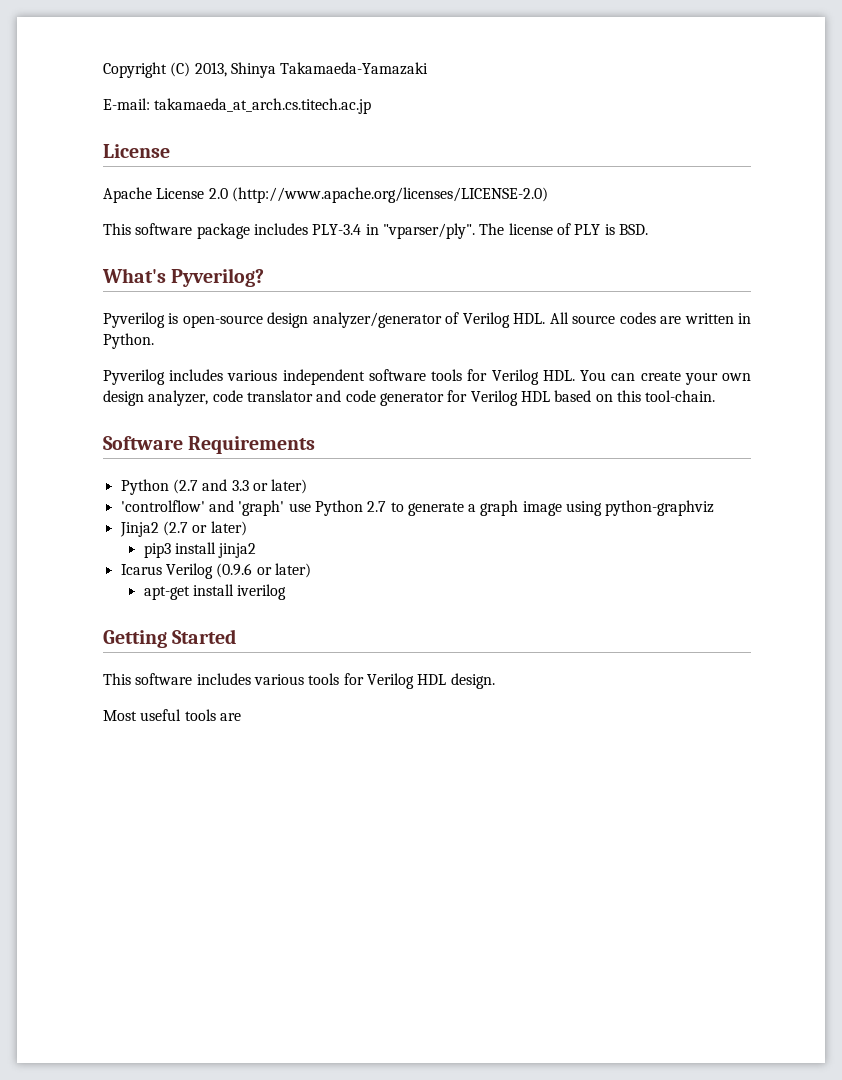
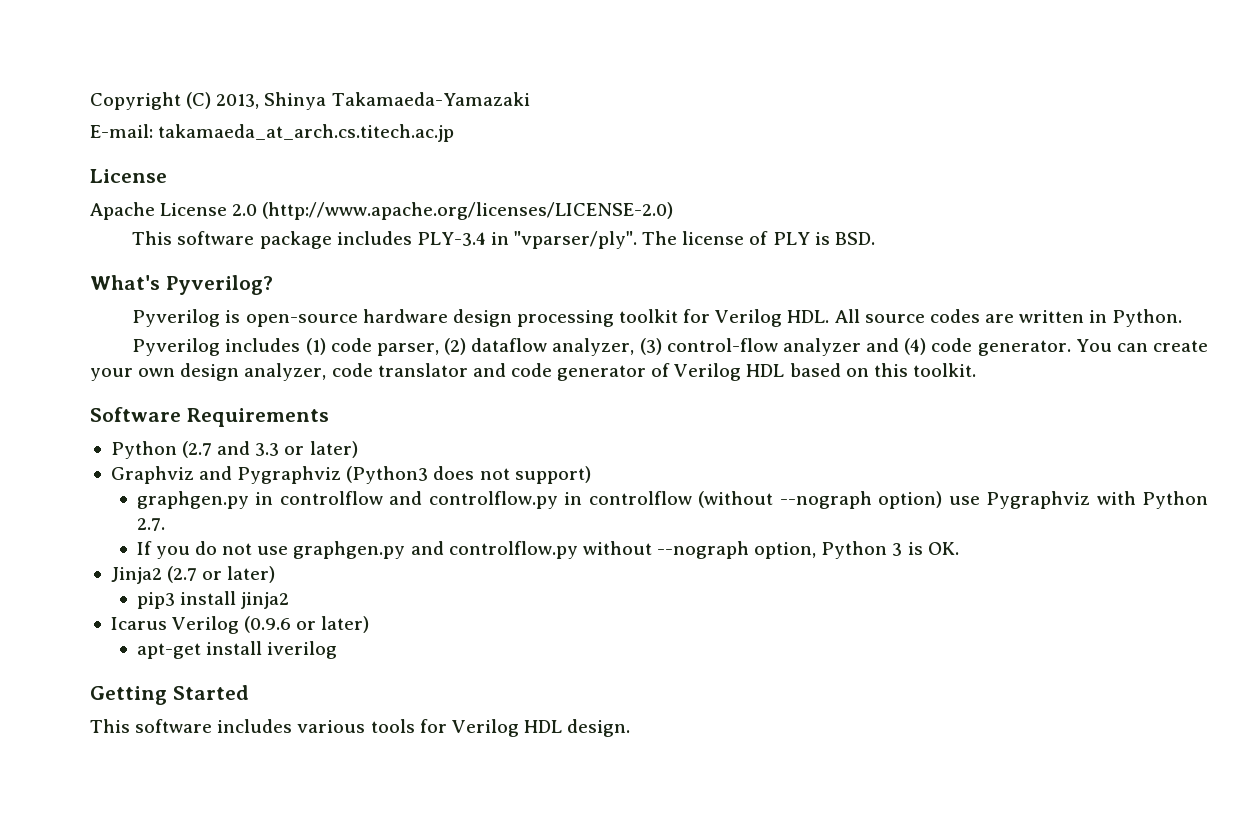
[267,312,460,328] design analyzer/generator of -> [362,309,711,327] hardware design processing toolkit for
[227,369,575,385] various independent software tools for Verilog HDL. -> [305,338,1071,356] (1) code parser, (2) dataflow analyzer, (3) control-flow analyzer and (4) code generator.
[447,390,468,402] for -> [651,363,671,377] of
[645,390,716,402] tool-chain. -> [912,363,976,377] toolkit.
[120,500,715,516] 'controlflow' and 'graph' use Python 2.7 to generate a graph image using python-graphviz -> [110,466,591,484] [136,491,1208,509] [136,518,165,531] [136,541,959,559] Graphviz and Pygraphviz (Python3 does not support) // graphgen.py in controlflow and controlflow.py in controlflow (without --nograph option) use Pygraphviz with Python 2.7. // If you do not use graphgen.py and controlflow.py without --nograph option, Python 3 is OK.
[103,709,241,721] // Most useful tools are -> (631, 728) none

